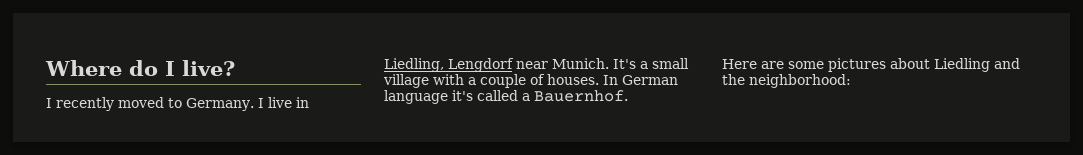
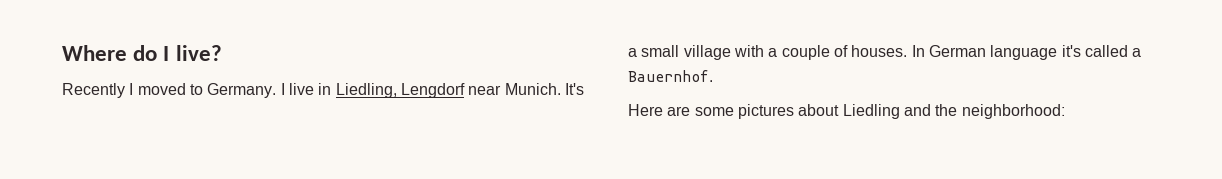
[46,97,114,111] I recently -> [62,83,134,98] Recently I

